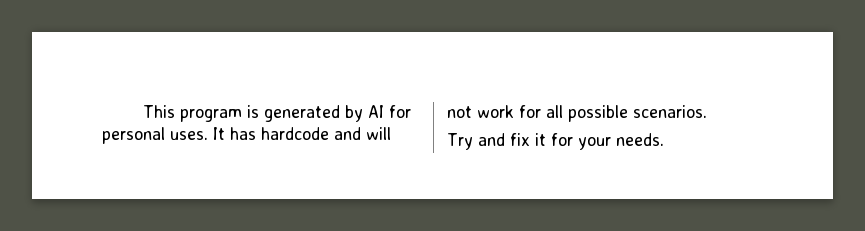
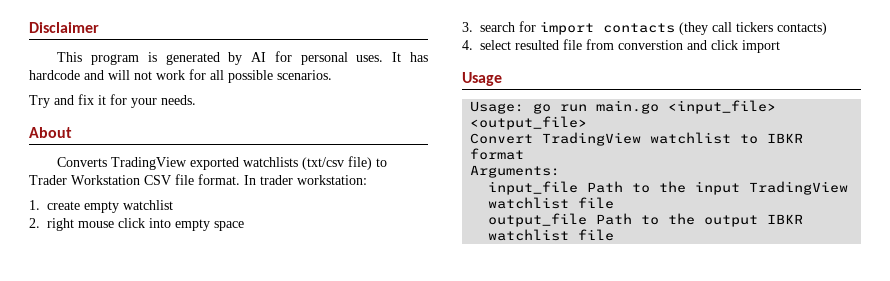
(143, 111) none -> [29,22,99,33] Disclaimer //
(664, 139) none -> [29,127,72,138] [57,156,388,170] [29,174,367,185] [29,200,173,213] [29,218,244,231] [462,21,827,35] [462,39,780,53] [462,72,502,86] [470,100,777,114] [470,116,588,130] [470,132,804,146] [470,148,525,160] [470,165,561,178] [488,181,849,195] [488,197,615,209] [488,213,804,227] [488,229,615,241] // About // Converts TradingView exported watchlists (txt/csv file) to Trader Workstation CSV file format. In trader workstation: // 1. create empty watchlist // 2. right mouse click into empty space // 3. search for import contacts (they call tickers contacts) // 4. select resulted file from converstion and click import // Usage // Usage: go run main.go <input_file> <output_file> // Convert TradingView watchlist to IBKR format // Arguments: // input_file Path to the input TradingView watchlist file // output_file Path to the output IBKR watchlist file

